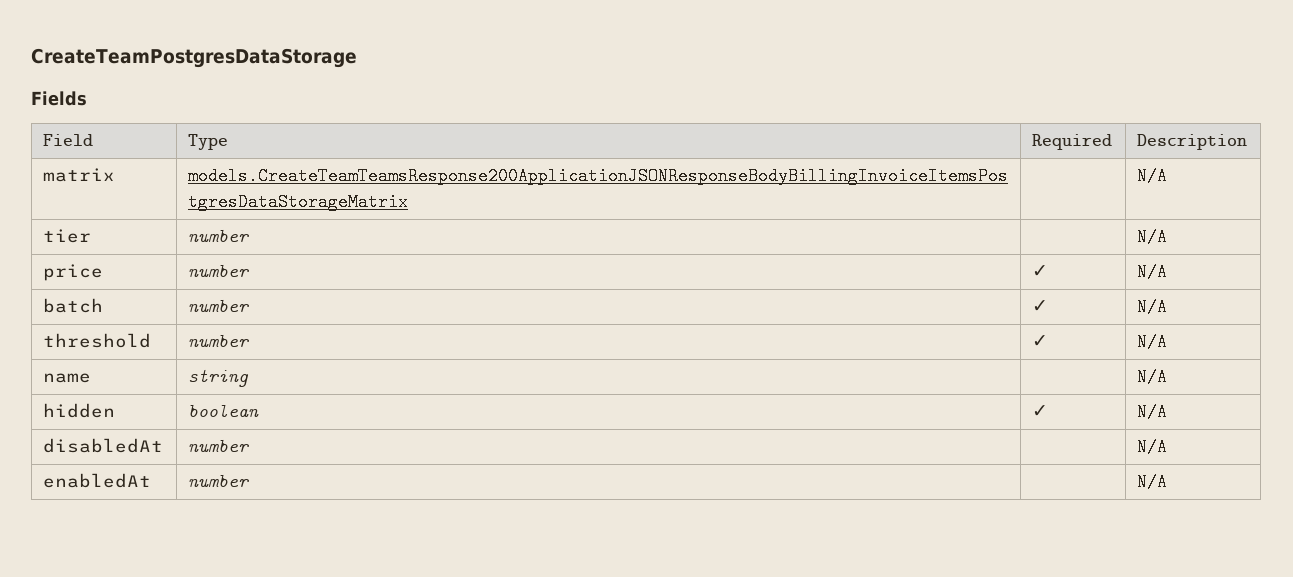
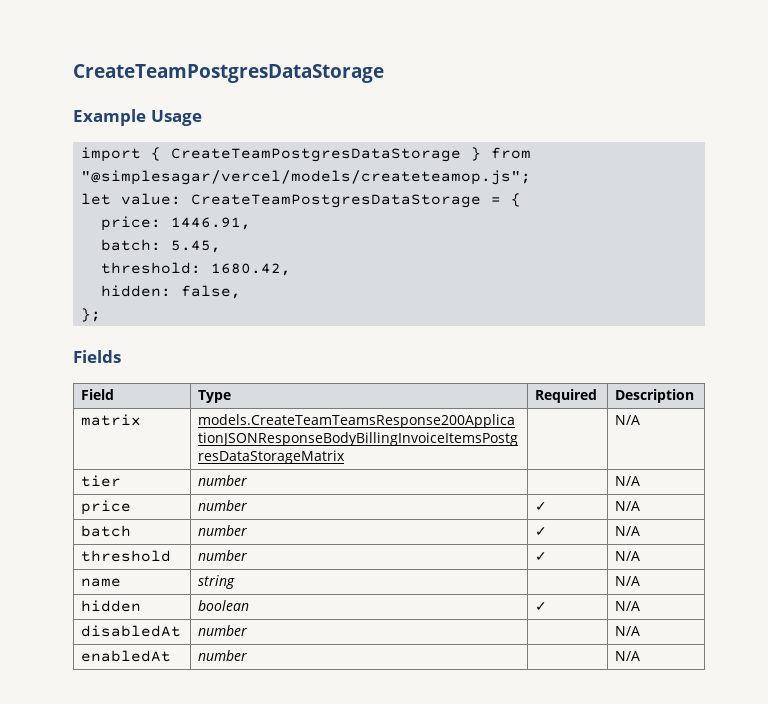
[31,48,357,68] CreateTeamPostgresDataStorage -> [73,64,384,83] [73,109,202,126] [81,147,532,162] [81,170,532,185] [81,193,522,208] [101,216,252,231] [101,239,222,253] [101,262,292,276] [101,285,242,299] [81,308,102,322] CreateTeamPostgresDataStorage // Example Usage // import { CreateTeamPostgresDataStorage } from "@simplesagar/vercel/models/createteamop.js"; // let value: CreateTeamPostgresDataStorage = { // price: 1446.91, // batch: 5.45, // threshold: 1680.42, // hidden: false, // };

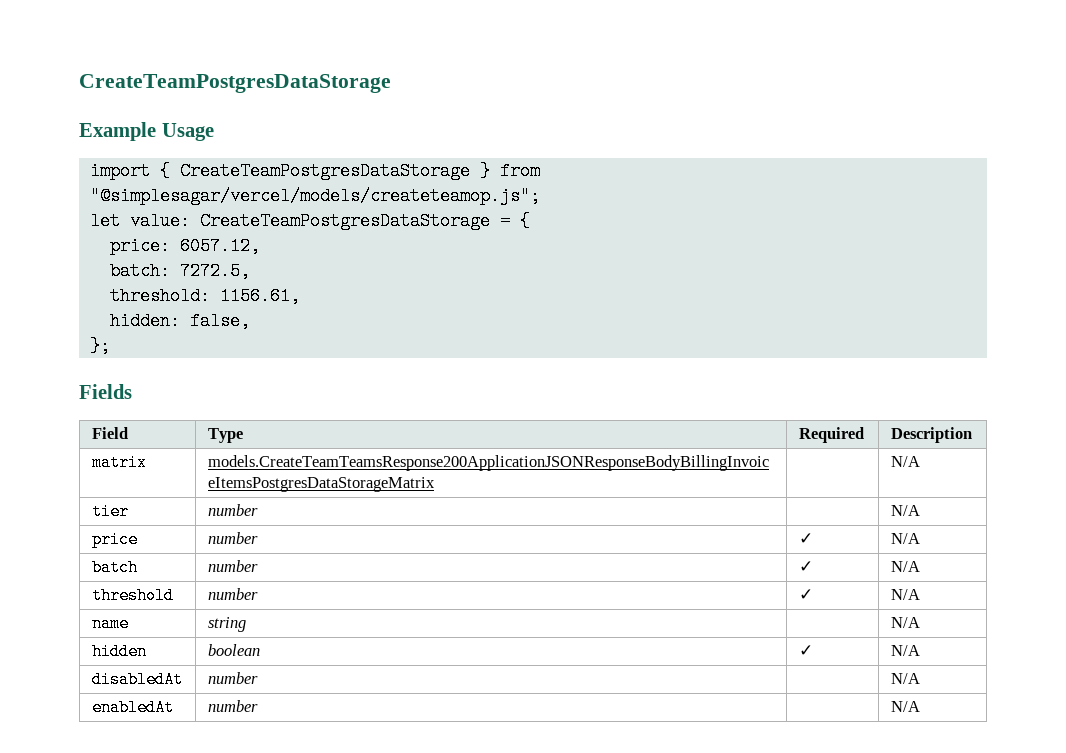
[171,217,252,230] 1446.91, -> [180,237,261,255] 6057.12,
[171,240,222,253] 5.45, -> [180,262,251,280] 7272.5,
[211,263,292,276] 1680.42, -> [220,287,301,305] 1156.61,

